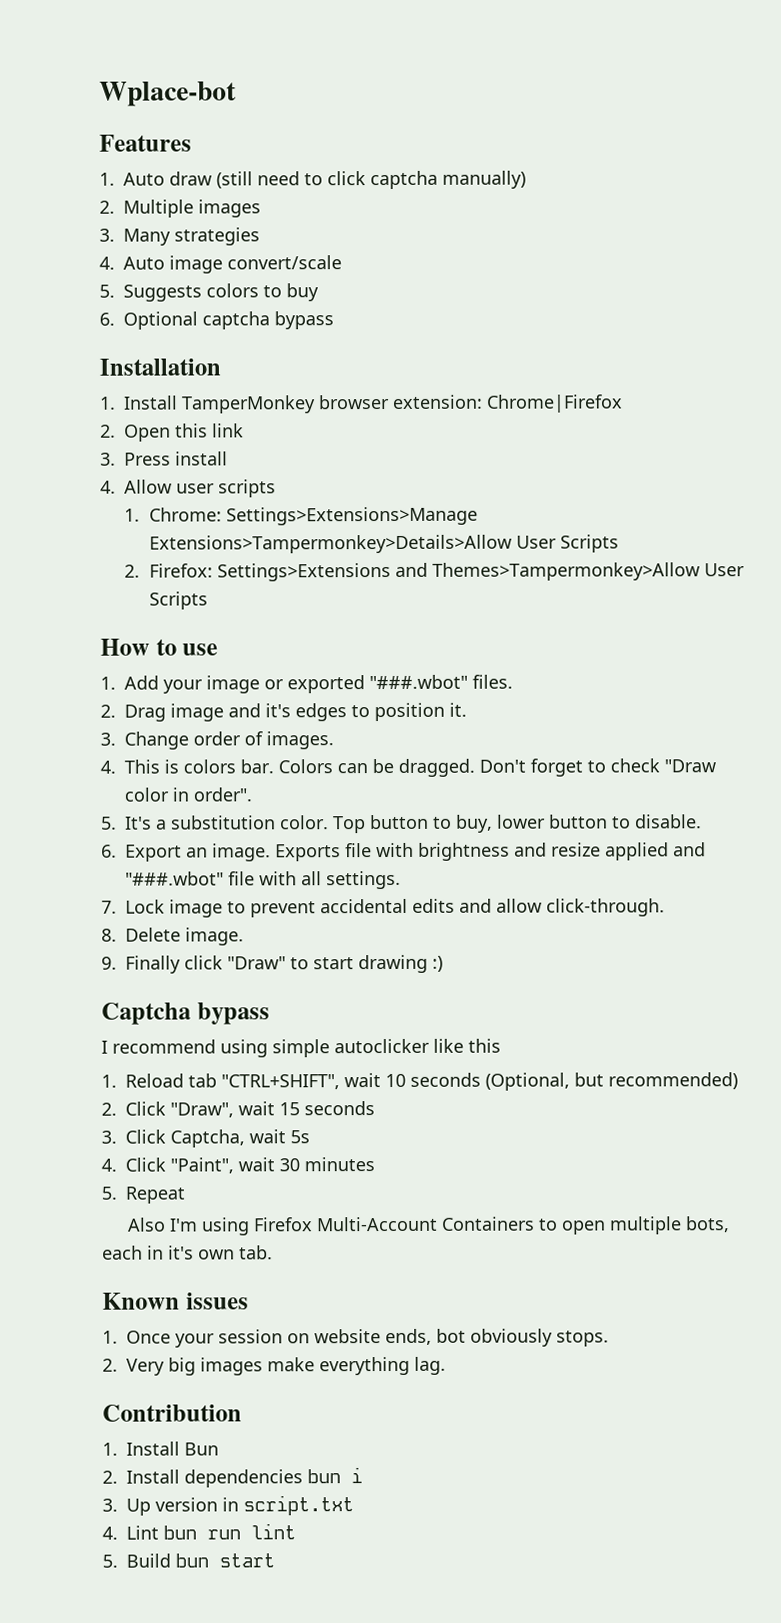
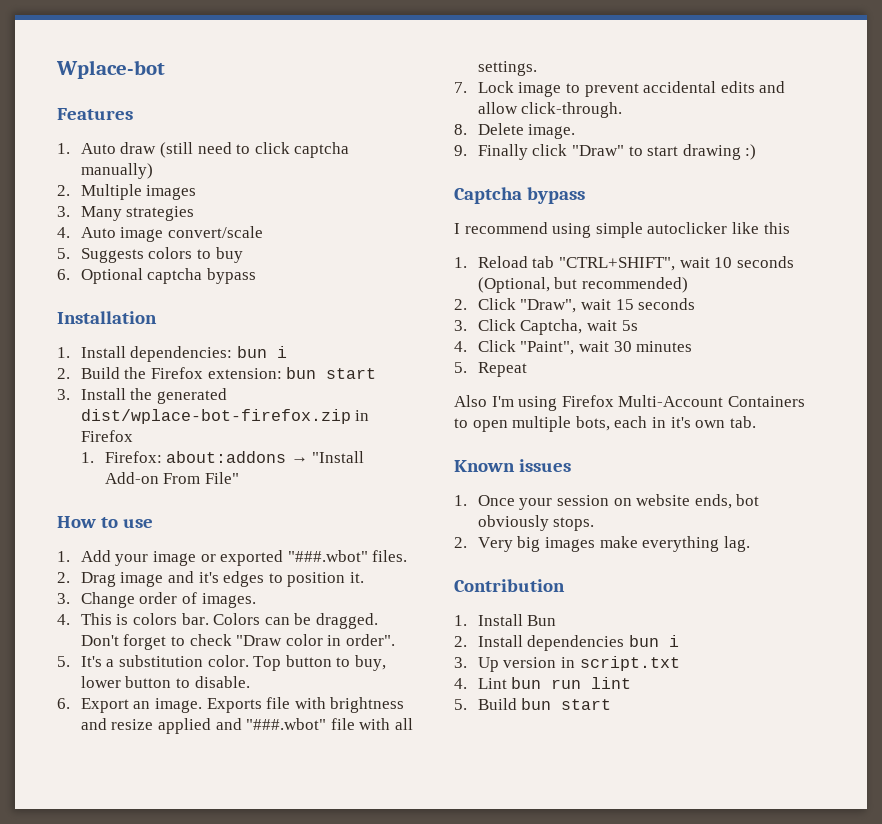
[181,394,624,414] [100,423,245,442] [100,451,229,466] [100,479,277,498] [124,506,478,526] [148,534,619,554] [124,562,745,582] [148,591,208,610] TamperMonkey browser extension: Chrome|Firefox // 2. Open this link // 3. Press install // 4. Allow user scripts // 1. Chrome: Settings>Extensions>Manage Extensions>Tampermonkey>Details>Allow User Scripts // 2. Firefox: Settings>Extensions and Themes>Tampermonkey>Allow User Scripts -> [130,346,288,362] [57,367,377,379] [57,388,228,404] [80,409,370,424] [80,430,133,442] [80,451,365,463] [104,472,239,484] dependencies: bun i // 2. Build the Firefox extension: bun start // 3. Install the generated dist/wplace-bot-firefox.zip in Firefox // 1. Firefox: about:addons → "Install Add-on From File"

